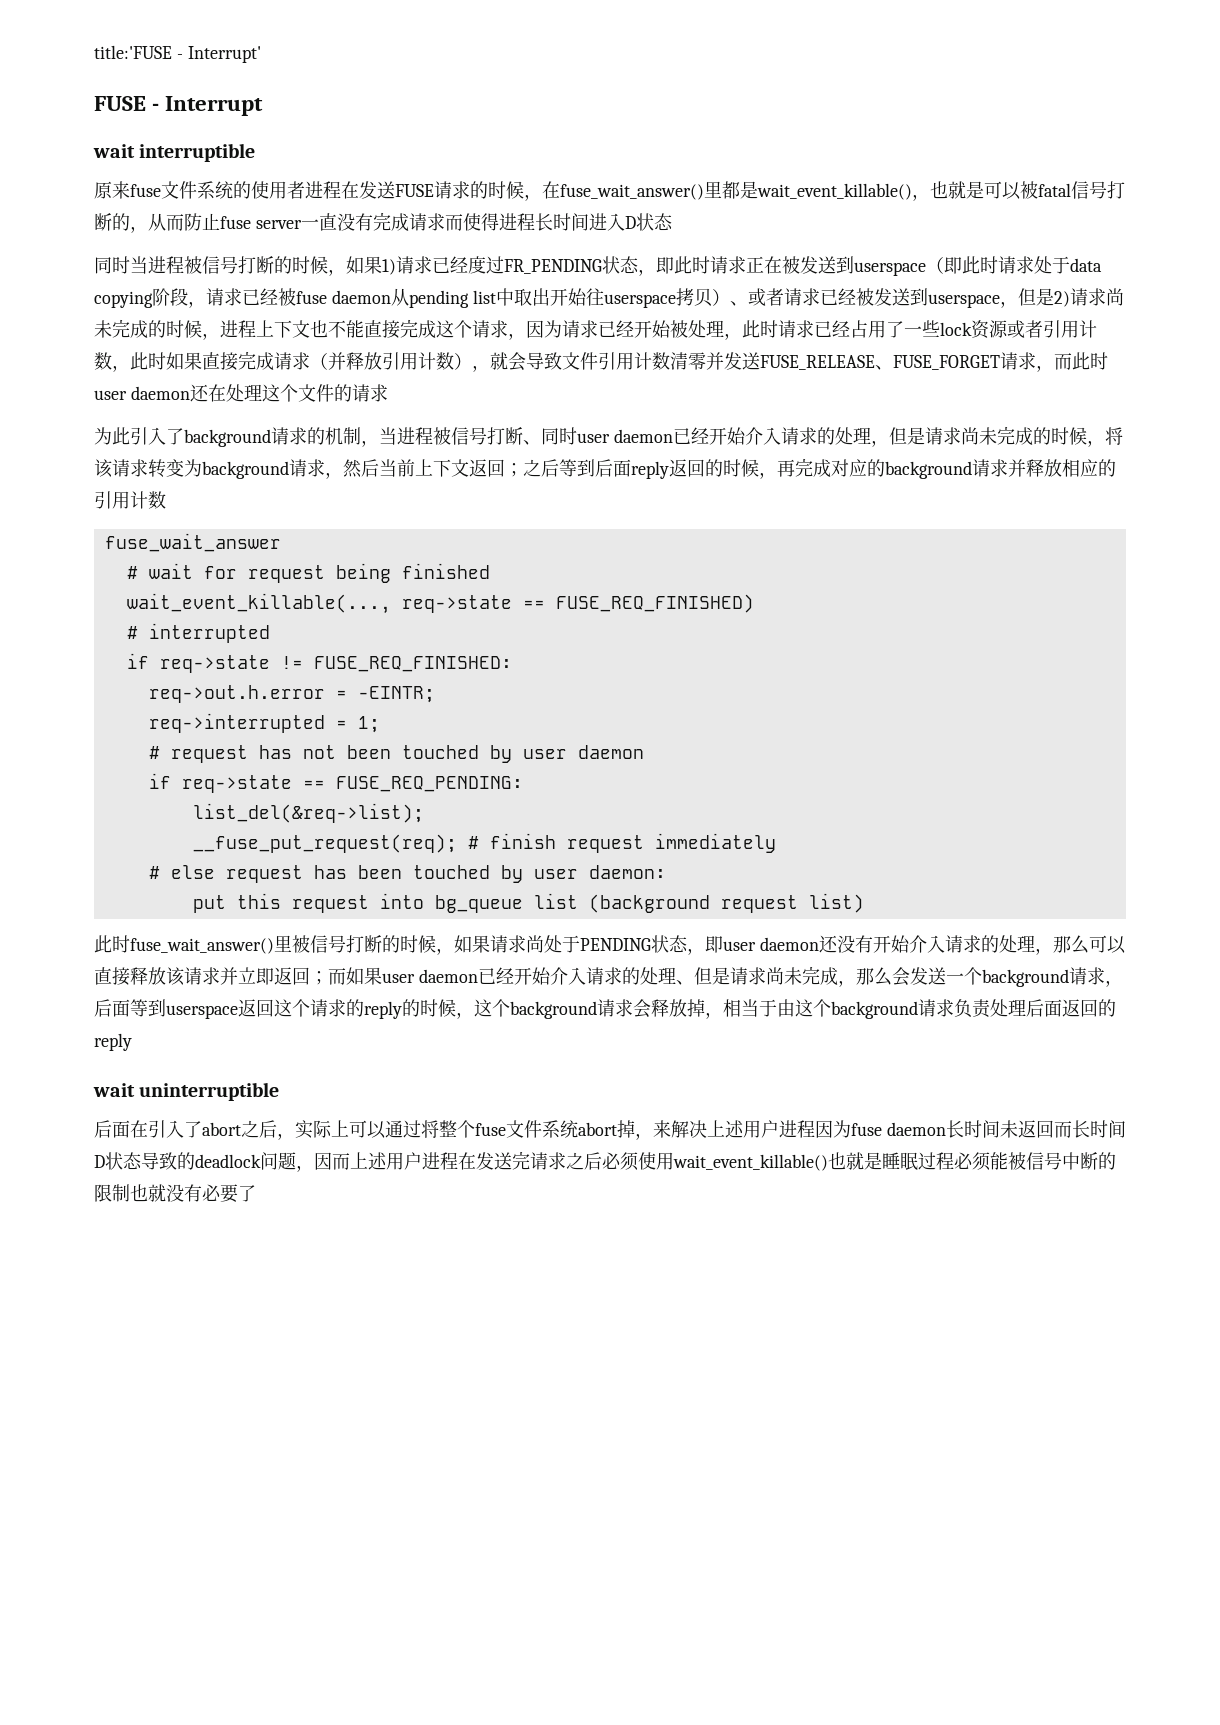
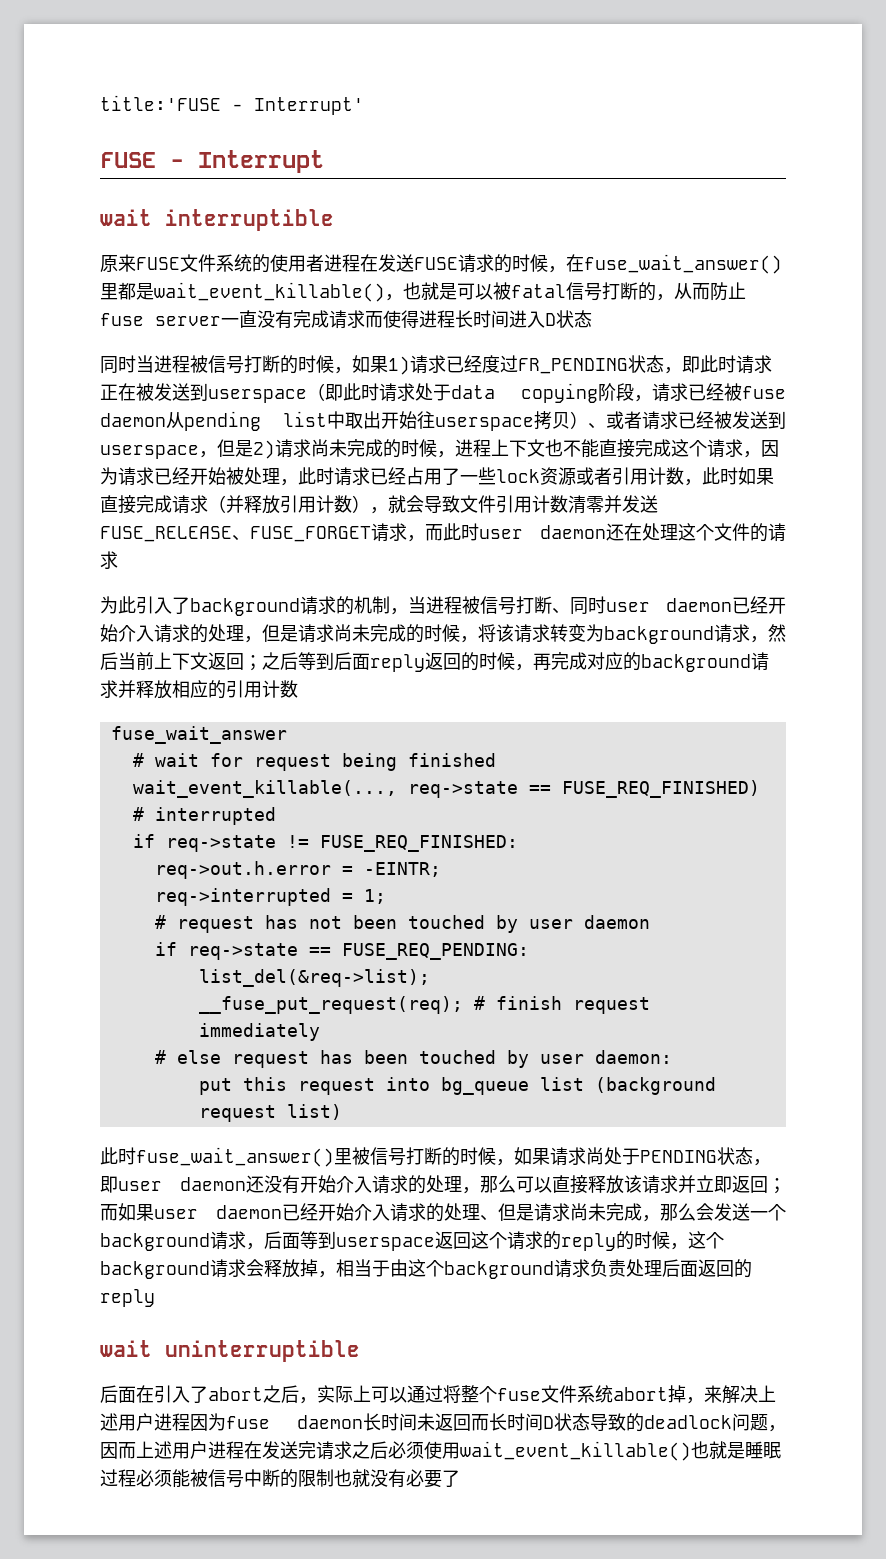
[130,184,161,197] fuse -> [136,257,180,270] FUSE

